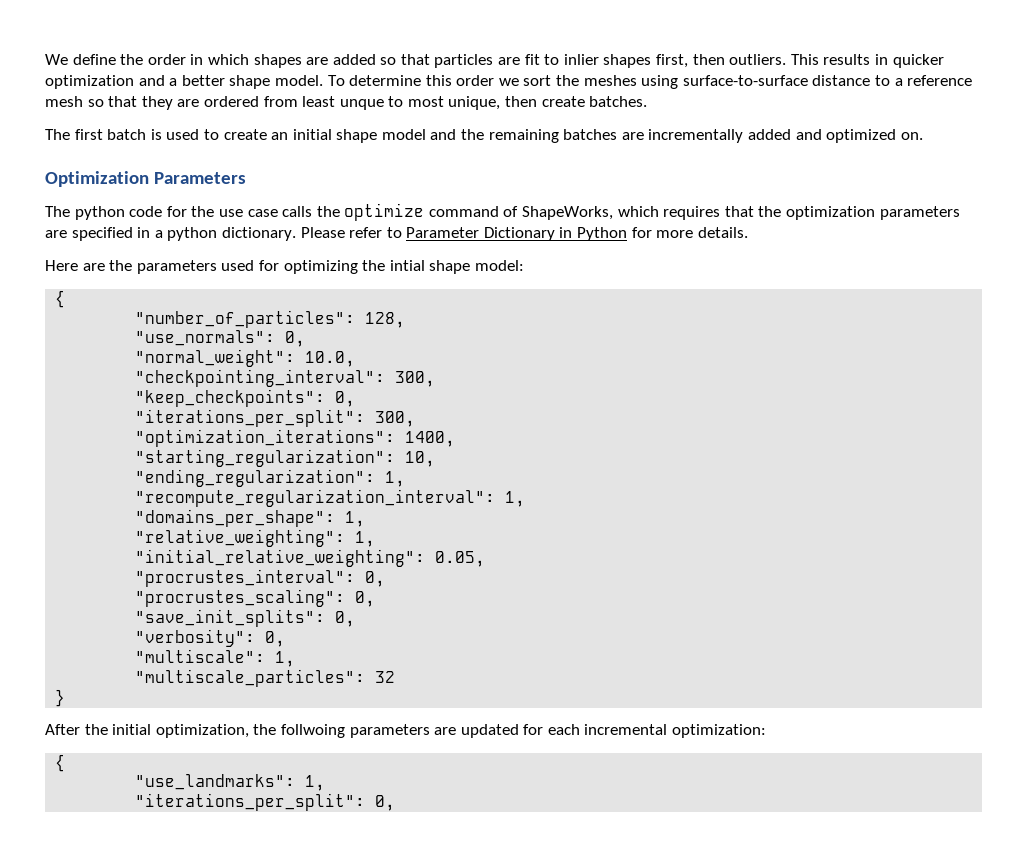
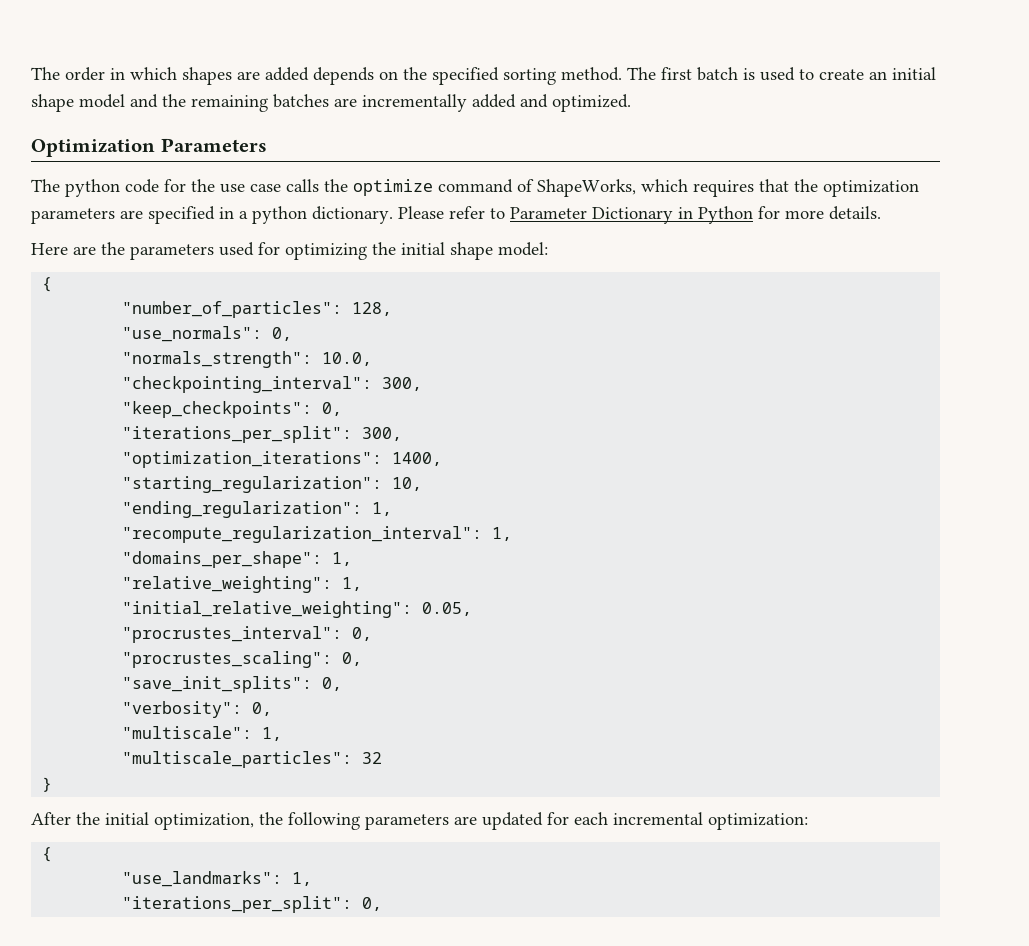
[45,54,144,65] We define the -> [31,67,60,80] The
[380,54,944,68] [45,75,973,89] [45,96,648,110] so that particles are fit to inlier shapes first, then outliers. This results in quicker optimization and a better shape model. To determine this order we sort the meshes using surface-to-surface distance to a reference mesh so that they are ordered from least unque to most unique, then create batches. // -> [313,67,622,85] depends on the specified sorting method.
[826,129,923,143] optimized on. -> [552,94,631,112] optimized.
[389,260,425,271] intial -> [401,242,445,255] initial
[135,349,296,367] "normal_weight": -> [122,351,313,368] "normals_strength":
[280,724,345,738] follwoing -> [288,812,360,830] following

